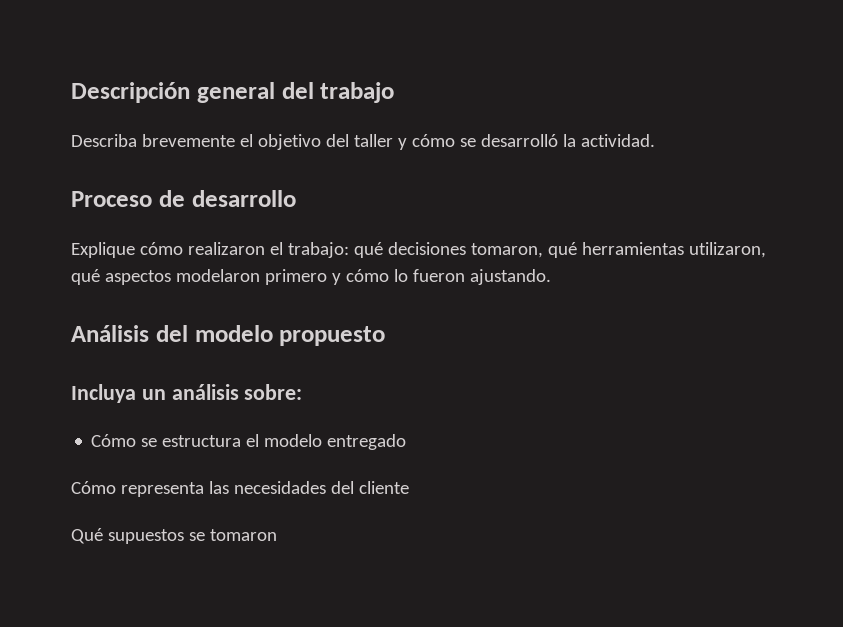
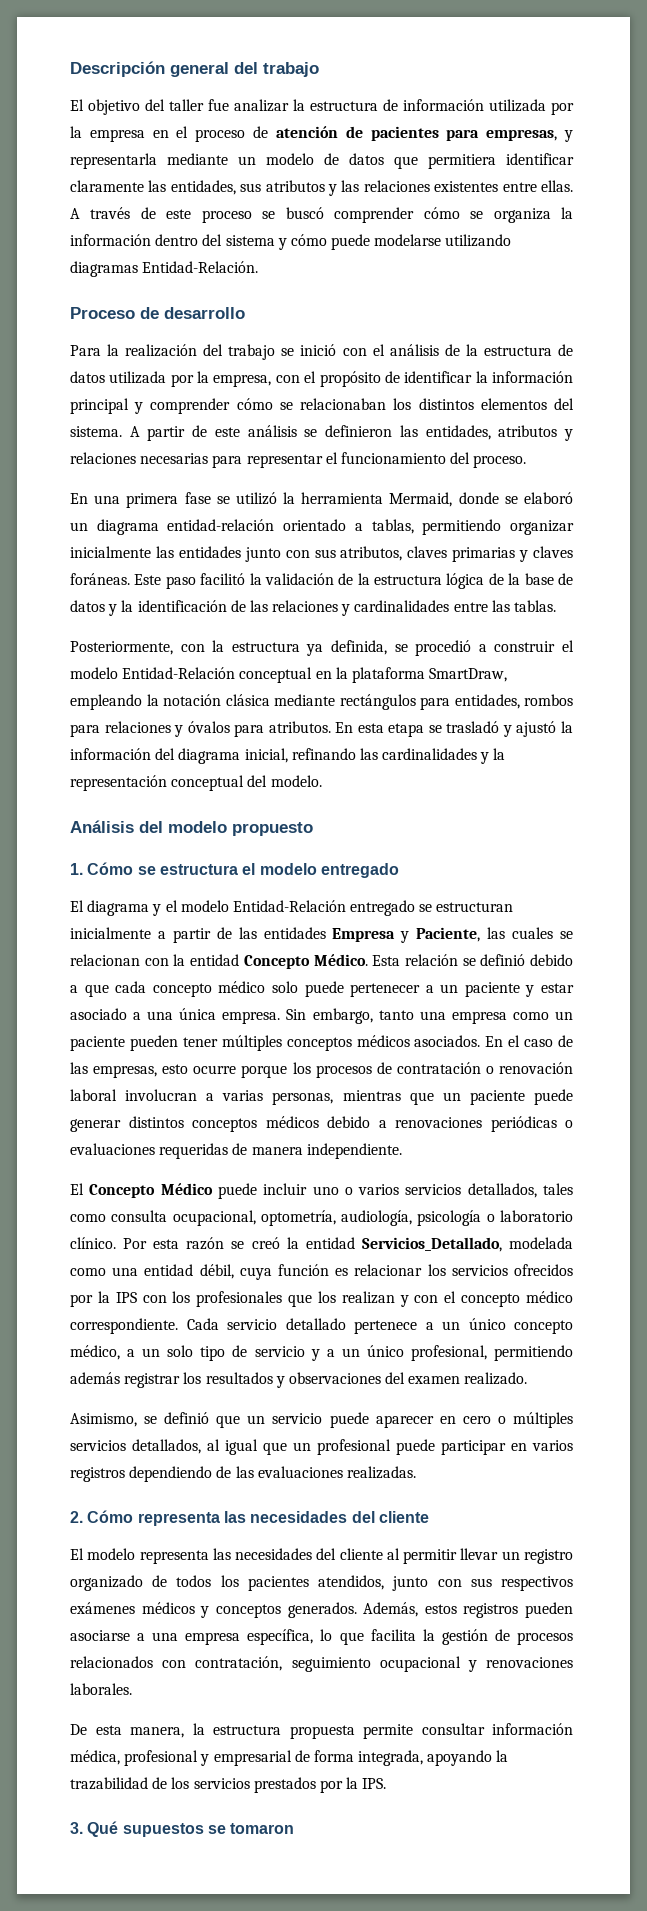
[71,134,655,150] [71,190,296,207] [71,242,766,258] [71,269,551,285] Describa brevemente el objetivo del taller y cómo se desarrolló la actividad. // Proceso de desarrollo // Explique cómo realizaron el trabajo: qué decisiones tomaron, qué herramientas utilizaron, qué aspectos modelaron primero y cómo lo fueron ajustando. -> [70,99,574,115] [70,126,573,142] [70,153,574,169] [70,180,573,196] [70,207,573,223] [70,234,512,250] [70,261,259,277] [70,307,245,319] [70,344,574,360] [70,371,573,387] [70,398,574,414] [70,425,573,441] [70,452,527,468] [70,492,573,508] [70,519,574,535] [70,546,573,562] [70,573,573,589] [70,600,557,616] [70,640,575,656] [70,667,508,683] [70,694,573,710] [70,721,573,737] [70,748,506,764] [70,775,322,791] El objetivo del taller fue analizar la estructura de información utilizada por la empresa en el proceso de atención de pacientes para empresas, y representarla mediante un modelo de datos que permitiera identificar claramente las entidades, sus atributos y las relaciones existentes entre ellas. A través de este proceso se buscó comprender cómo se organiza la información dentro del sistema y cómo puede modelarse utilizando diagramas Entidad-Relación. // Proceso de desarrollo // Para la realización del trabajo se inició con el análisis de la estructura de datos utilizada por la empresa, con el propósito de identificar la información principal y comprender cómo se relacionaban los distintos elementos del sistema. A partir de este análisis se definieron las entidades, atributos y relaciones necesarias para representar el funcionamiento del proceso. // En una primera fase se utilizó la herramienta Mermaid, donde se elaboró un diagrama entidad-relación orientado a tablas, permitiendo organizar inicialmente las entidades junto con sus atributos, claves primarias y claves foráneas. Este paso facilitó la validación de la estructura lógica de la base de datos y la identificación de las relaciones y cardinalidades entre las tablas. // Posteriormente, con la estructura ya definida, se procedió a construir el modelo Entidad-Relación conceptual en la plataforma SmartDraw, empleando la notación clásica mediante rectángulos para entidades, rombos para relaciones y óvalos para atributos. En esta etapa se trasladó y ajustó la información del diagrama inicial, refinando las cardinalidades y la representación conceptual del modelo.
[71,384,303,403] Incluya un análisis sobre: // -> [70,863,83,875] 1.
(407, 442) none -> [70,900,514,916] [70,927,574,943] [70,954,573,969] [70,981,574,997] [70,1008,573,1024] [70,1035,573,1051] [70,1062,573,1078] [70,1089,573,1105] [70,1116,573,1132] [70,1143,402,1159] [70,1183,573,1199] [70,1210,573,1226] [70,1237,573,1252] [70,1264,573,1280] [70,1291,574,1307] [70,1318,573,1334] [70,1345,573,1361] [70,1372,528,1388] [70,1412,573,1428] [70,1439,573,1455] [70,1466,416,1482] [70,1511,83,1523] El diagrama y el modelo Entidad-Relación entregado se estructuran inicialmente a partir de las entidades Empresa y Paciente, las cuales se relacionan con la entidad Concepto Médico. Esta relación se definió debido a que cada concepto médico solo puede pertenecer a un paciente y estar asociado a una única empresa. Sin embargo, tanto una empresa como un paciente pueden tener múltiples conceptos médicos asociados. En el caso de las empresas, esto ocurre porque los procesos de contratación o renovación laboral involucran a varias personas, mientras que un paciente puede generar distintos conceptos médicos debido a renovaciones periódicas o evaluaciones requeridas de manera independiente. // El Concepto Médico puede incluir uno o varios servicios detallados, tales como consulta ocupacional, optometría, audiología, psicología o laboratorio clínico. Por esta razón se creó la entidad Servicios_Detallado, modelada como una entidad débil, cuya función es relacionar los servicios ofrecidos por la IPS con los profesionales que los realizan y con el concepto médico correspondiente. Cada servicio detallado pertenece a un único concepto médico, a un solo tipo de servicio y a un único profesional, permitiendo además registrar los resultados y observaciones del examen realizado. // Asimismo, se definió que un servicio puede aparecer en cero o múltiples servicios detallados, al igual que un profesional puede participar en varios registros dependiendo de las evaluaciones realizadas. // 2.
(409, 487) none -> [70,1548,573,1564] [70,1575,573,1591] [70,1602,573,1618] [70,1629,573,1645] [70,1656,573,1672] [70,1683,132,1695] [70,1723,573,1739] [70,1750,509,1766] [70,1777,387,1793] [70,1822,83,1834] El modelo representa las necesidades del cliente al permitir llevar un registro organizado de todos los pacientes atendidos, junto con sus respectivos exámenes médicos y conceptos generados. Además, estos registros pueden asociarse a una empresa específica, lo que facilita la gestión de procesos relacionados con contratación, seguimiento ocupacional y renovaciones laborales. // De esta manera, la estructura propuesta permite consultar información médica, profesional y empresarial de forma integrada, apoyando la trazabilidad de los servicios prestados por la IPS. // 3.

